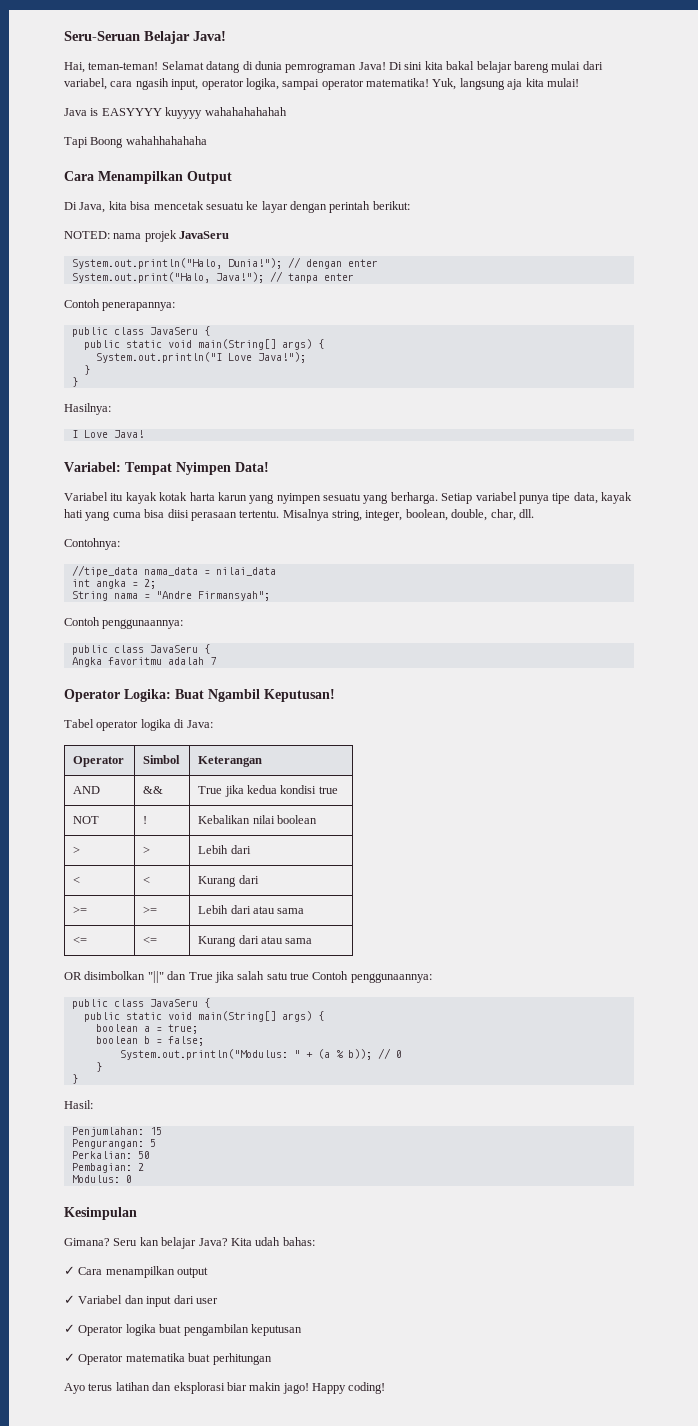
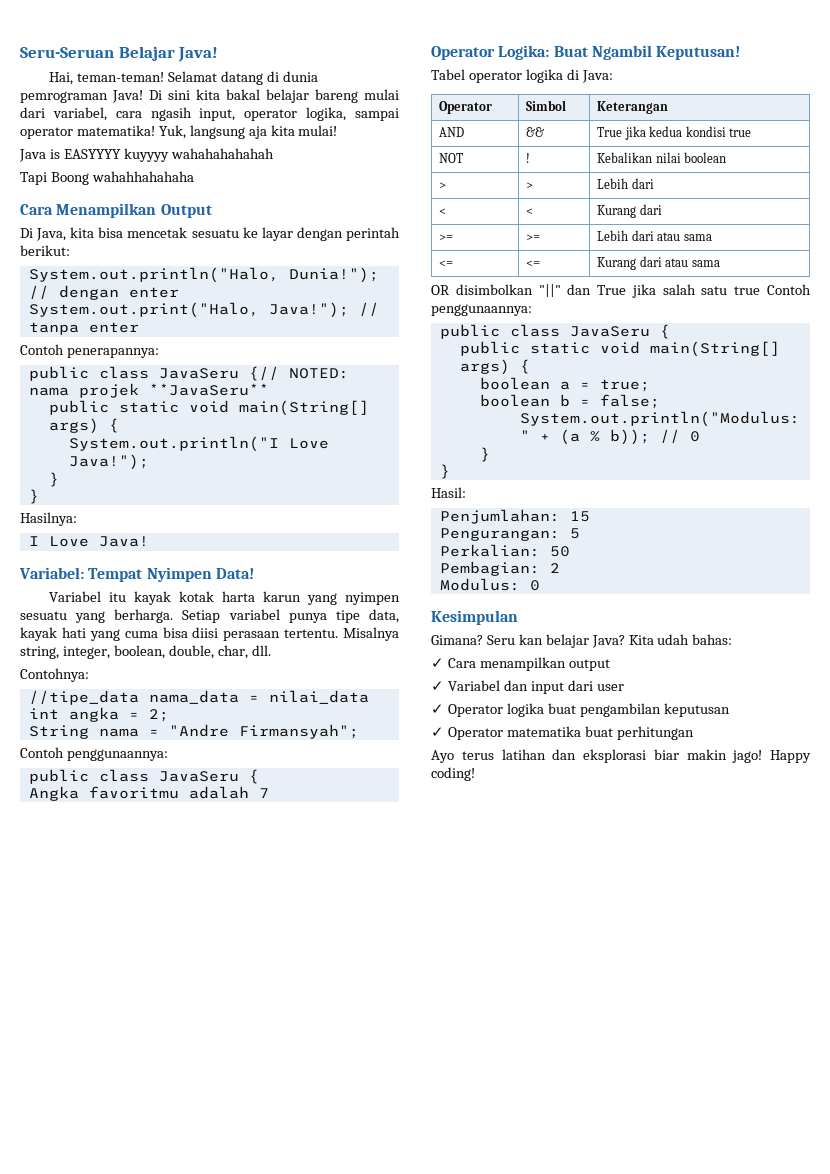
[64,230,230,242] // NOTED: nama projek JavaSeru -> (70, 250) none
[203,326,210,336] { -> [248,366,349,381] [28,383,269,398] {// NOTED: nama projek **JavaSeru**

